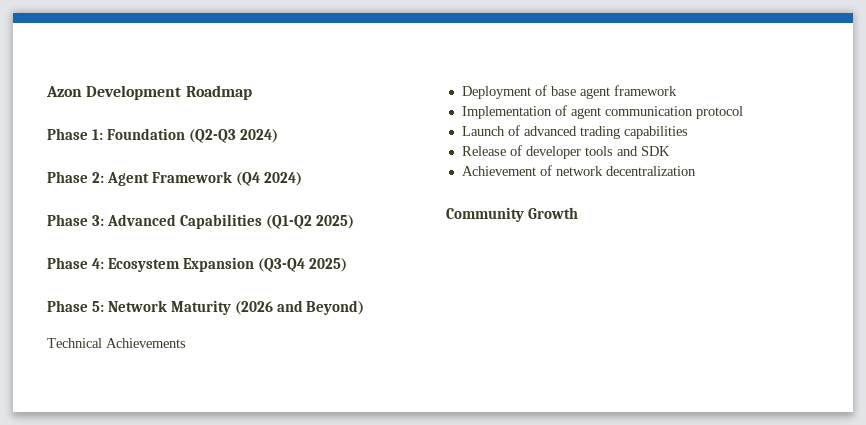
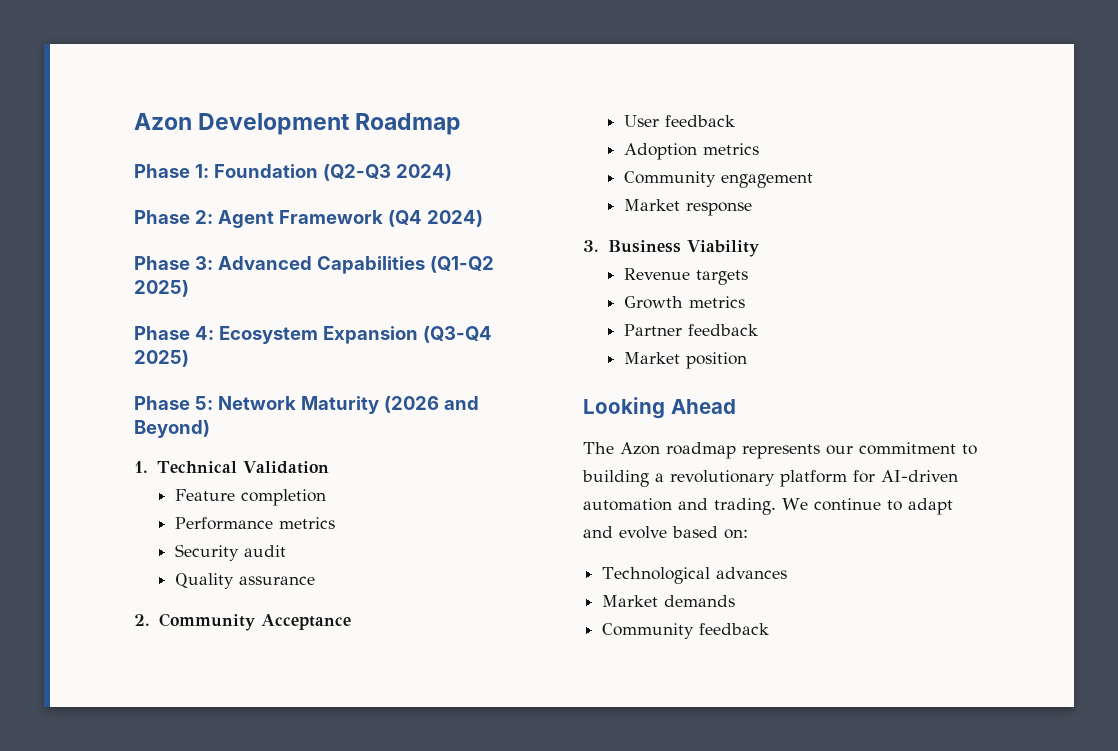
[47,338,186,348] [461,85,677,99] [461,105,743,119] [461,125,688,139] [461,145,670,159] [461,165,696,176] [446,207,578,222] Technical Achievements // Deployment of base agent framework // Implementation of agent communication protocol // Launch of advanced trading capabilities // Release of developer tools and SDK // Achievement of network decentralization // Community Growth -> [134,461,329,474] [175,489,327,506] [175,517,336,530] [175,544,287,561] [175,573,316,589] [134,613,351,631] [624,115,736,127] [624,143,760,160] [624,171,814,188] [624,199,753,216] [583,240,759,257] [624,268,749,285] [624,296,746,309] [624,324,759,336] [624,352,748,369] [583,397,736,419] [583,442,977,459] [582,470,958,487] [583,498,953,515] [583,526,748,539] [602,567,788,584] [602,595,736,607] [602,623,770,639] 1. Technical Validation // Feature completion // Performance metrics // Security audit // Quality assurance // 2. Community Acceptance // User feedback // Adoption metrics // Community engagement // Market response // 3. Business Viability // Revenue targets // Growth metrics // Partner feedback // Market position // Looking Ahead // The Azon roadmap represents our commitment to building a revolutionary platform for AI-driven automation and trading. We continue to adapt and evolve based on: // Technological advances // Market demands // Community feedback

